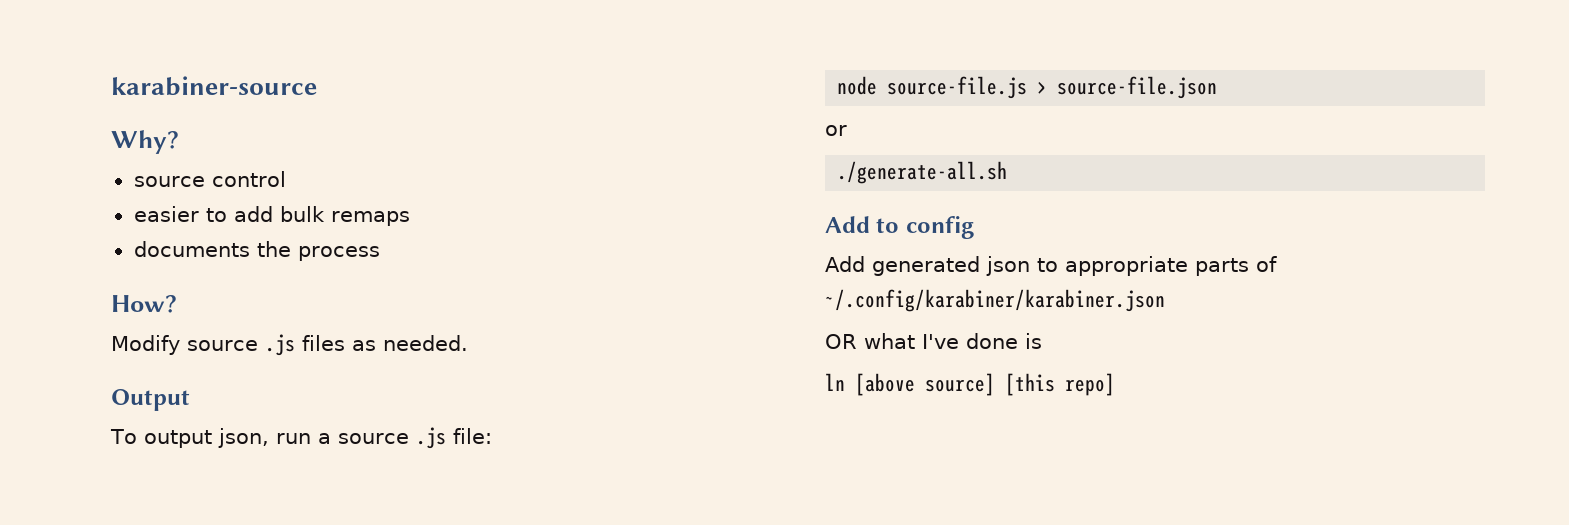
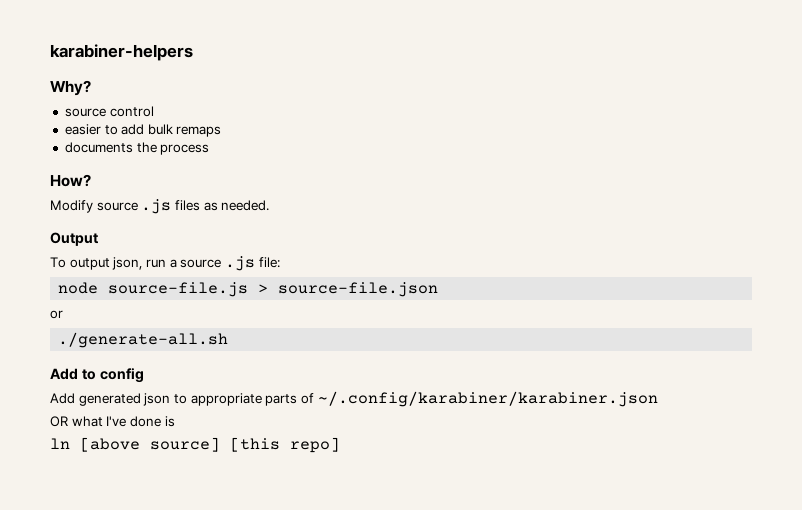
[111,76,317,96] karabiner-source -> [50,44,193,61] karabiner-helpers

